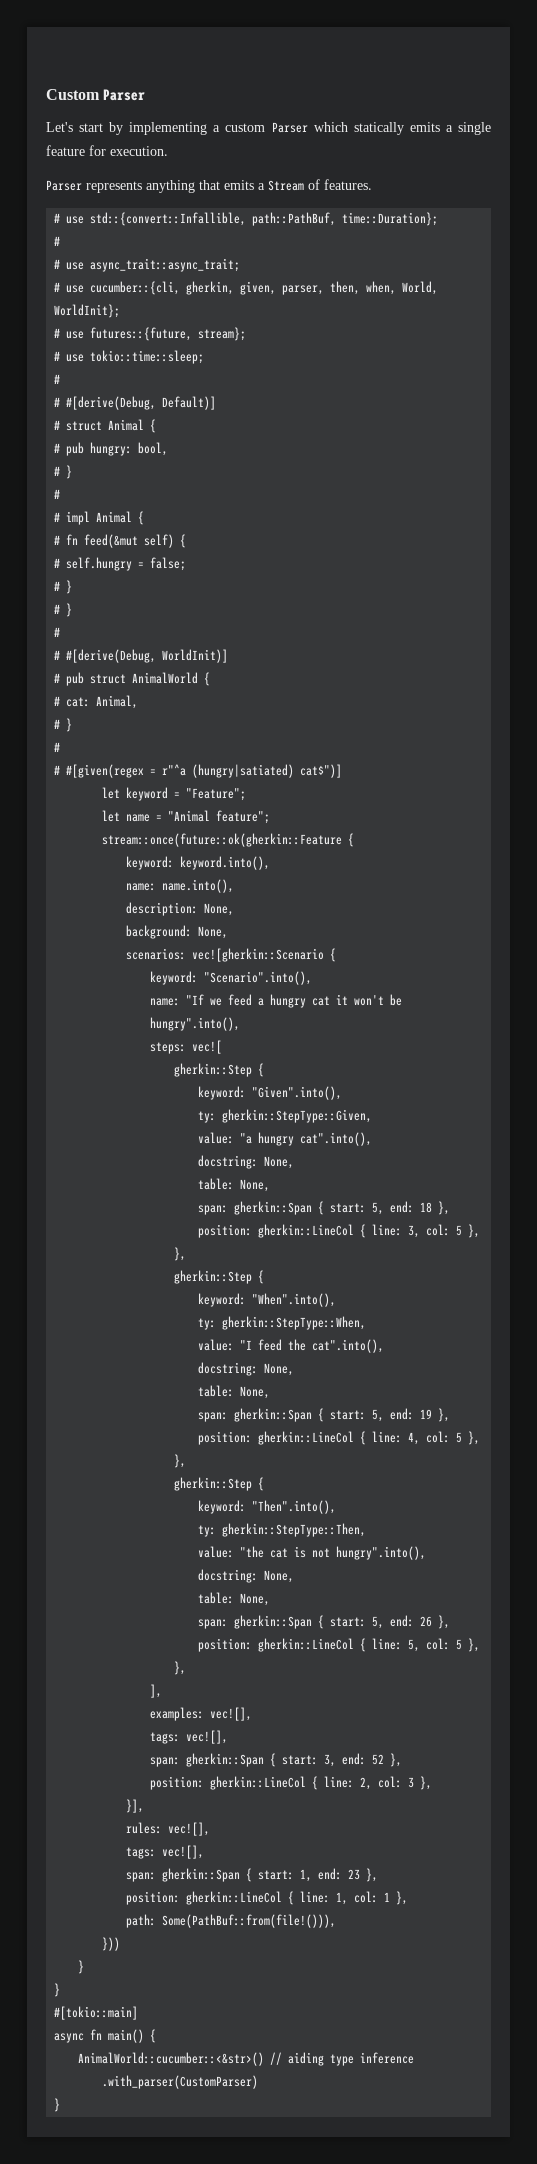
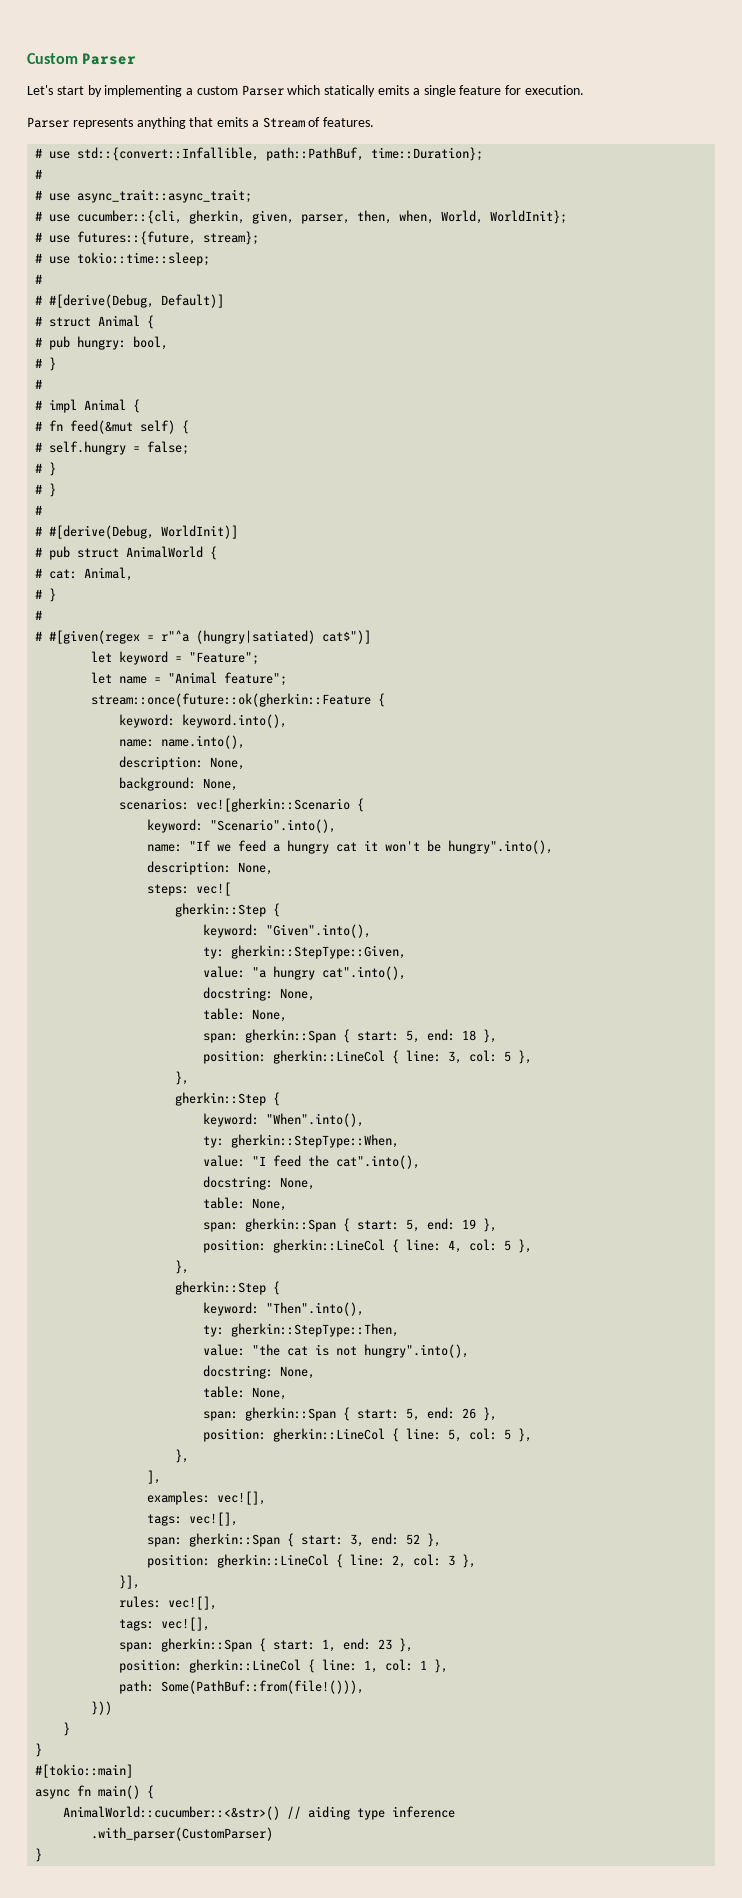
(241, 1024) none -> [147,861,274,875] // description: None,

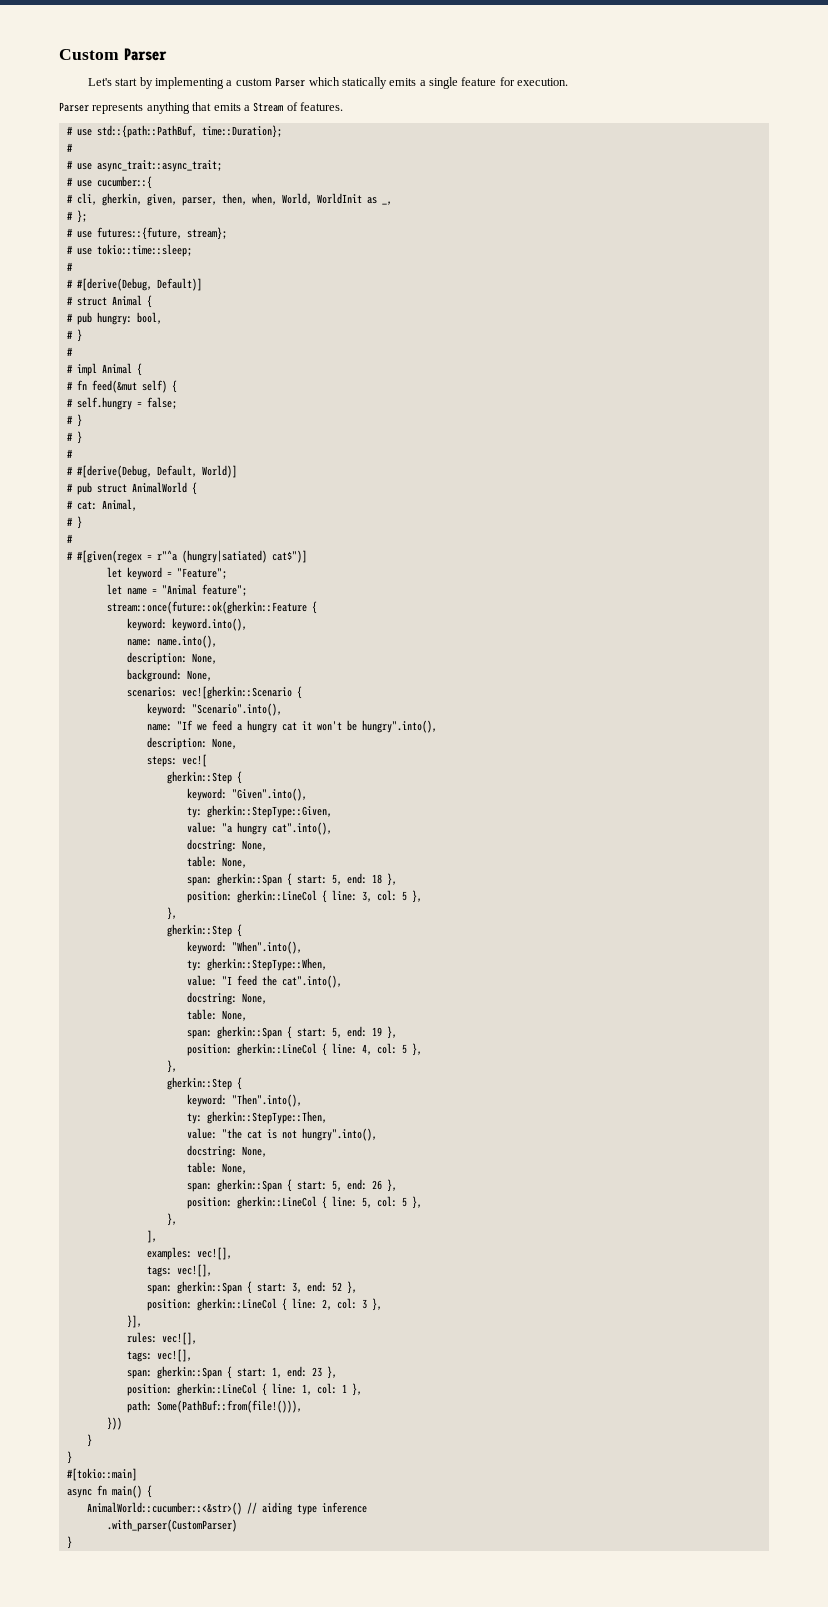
[77,147,365,161] std::{convert::Infallible, path::PathBuf, -> [96,125,197,138] std::{path::PathBuf,
[77,210,183,224] cucumber::{cli, -> [96,176,152,189] [66,193,97,205] cucumber::{ // # cli,
[490,210,568,224] WorldInit}; -> [316,193,392,205] [66,210,87,223] WorldInit as _, // # };
[161,525,239,539] WorldInit)] -> [156,465,237,478] Default, World)]

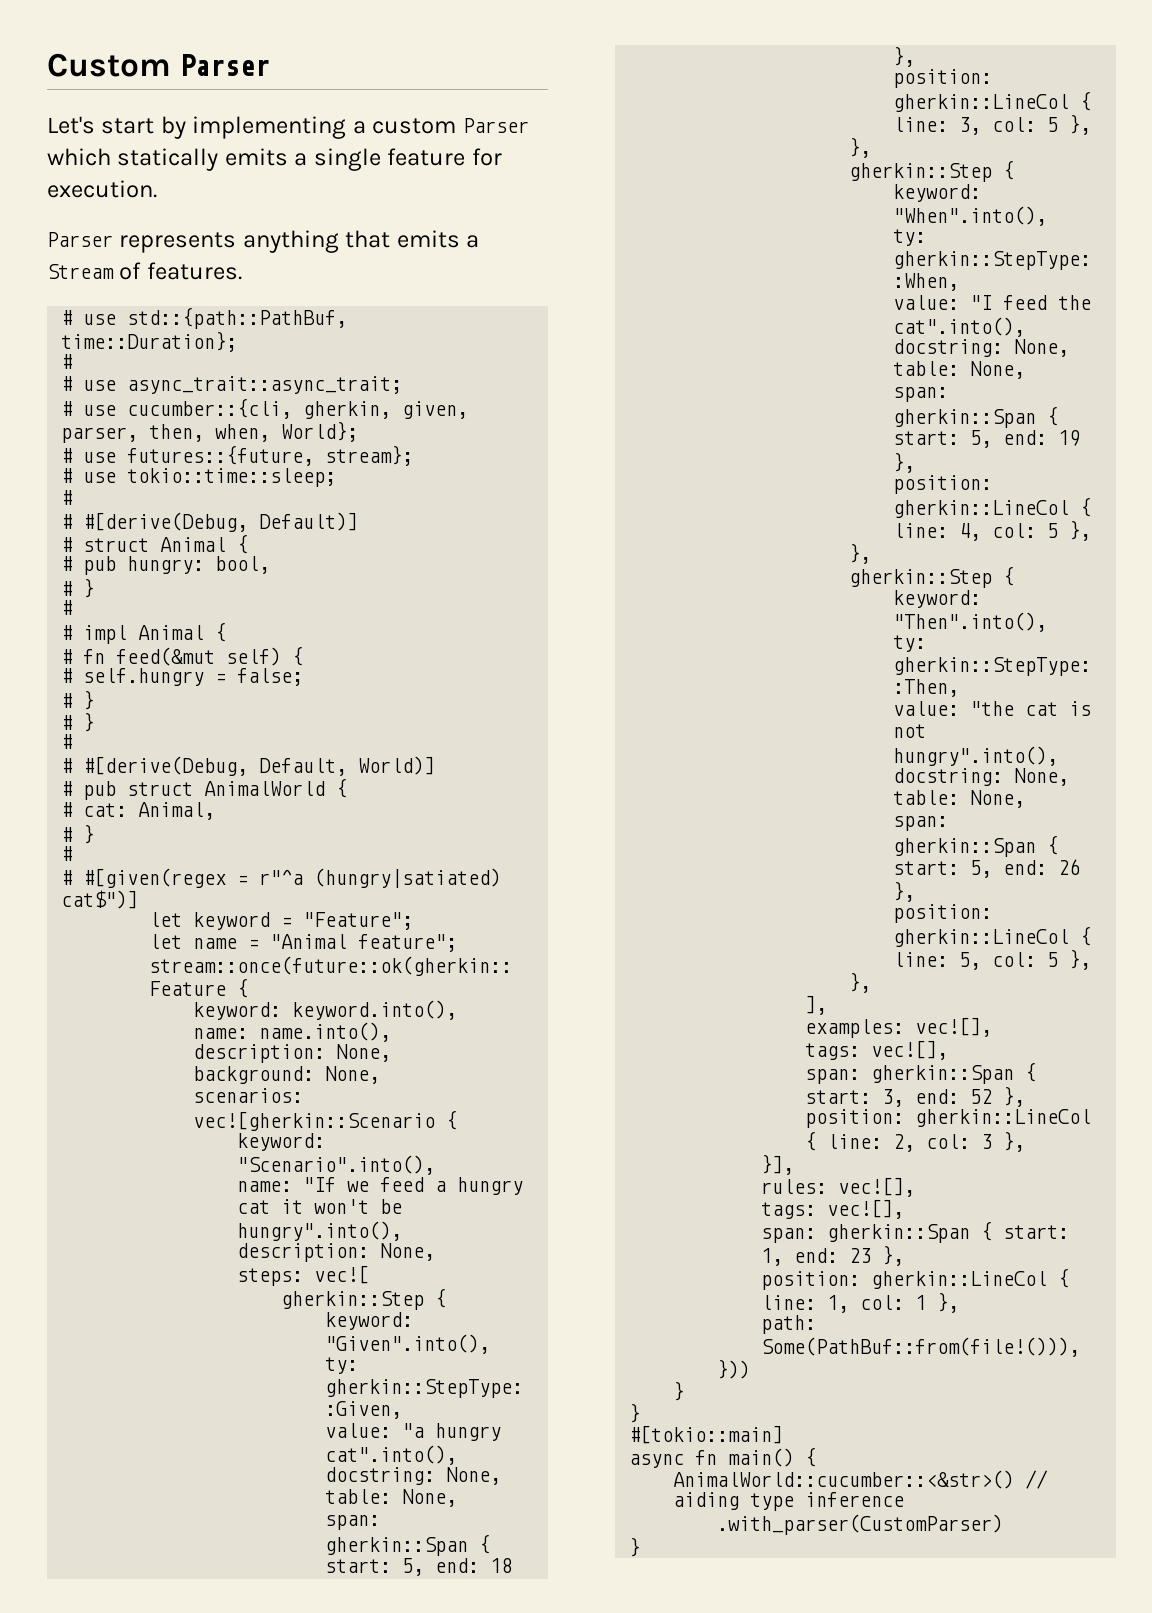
[96,176,152,189] [66,193,97,205] cucumber::{ // # cli, -> [127,398,293,419] cucumber::{cli,
[281,193,392,205] [66,210,87,223] World, WorldInit as _, // # }; -> [281,421,359,442] World};

